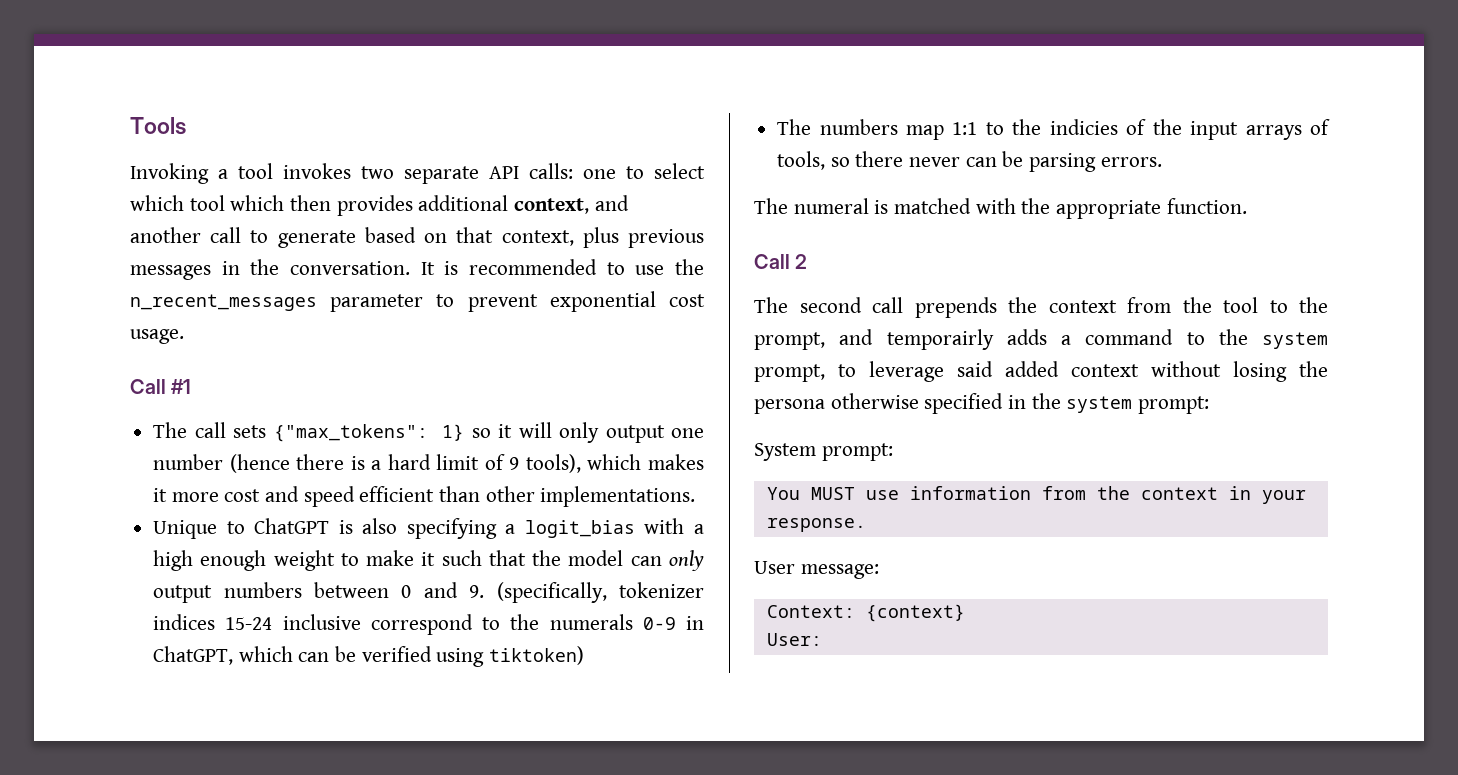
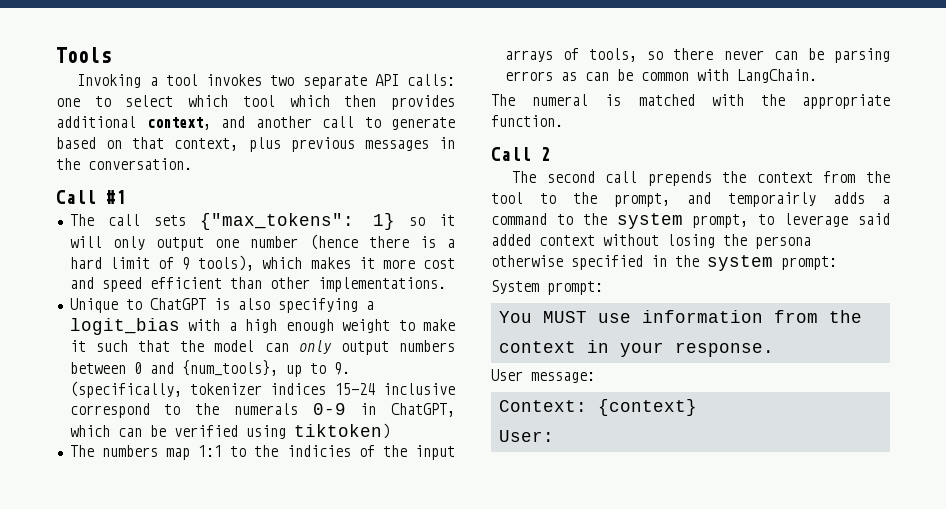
[420,259,705,275] [130,291,705,312] [130,329,184,344] It is recommended to use the n_recent_messages parameter to prevent exponential cost usage. -> (192, 164) none
(458, 590) none -> [181,360,326,377] {num_tools}, up to
[1100,157,1162,167] errors. -> [504,69,817,83] errors as can be common with LangChain.

